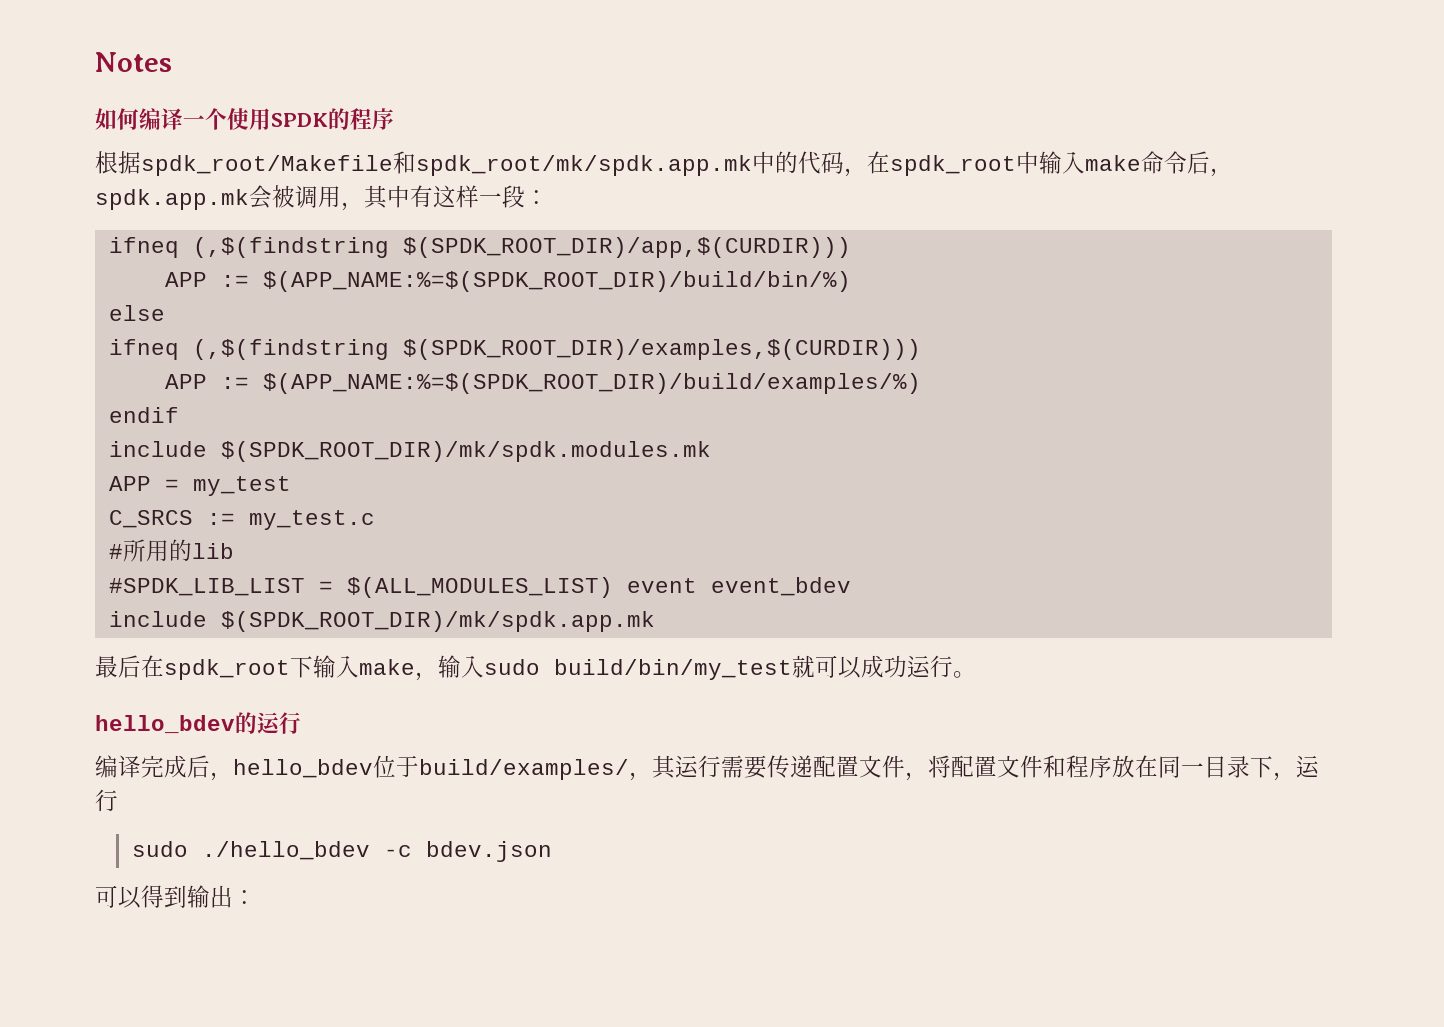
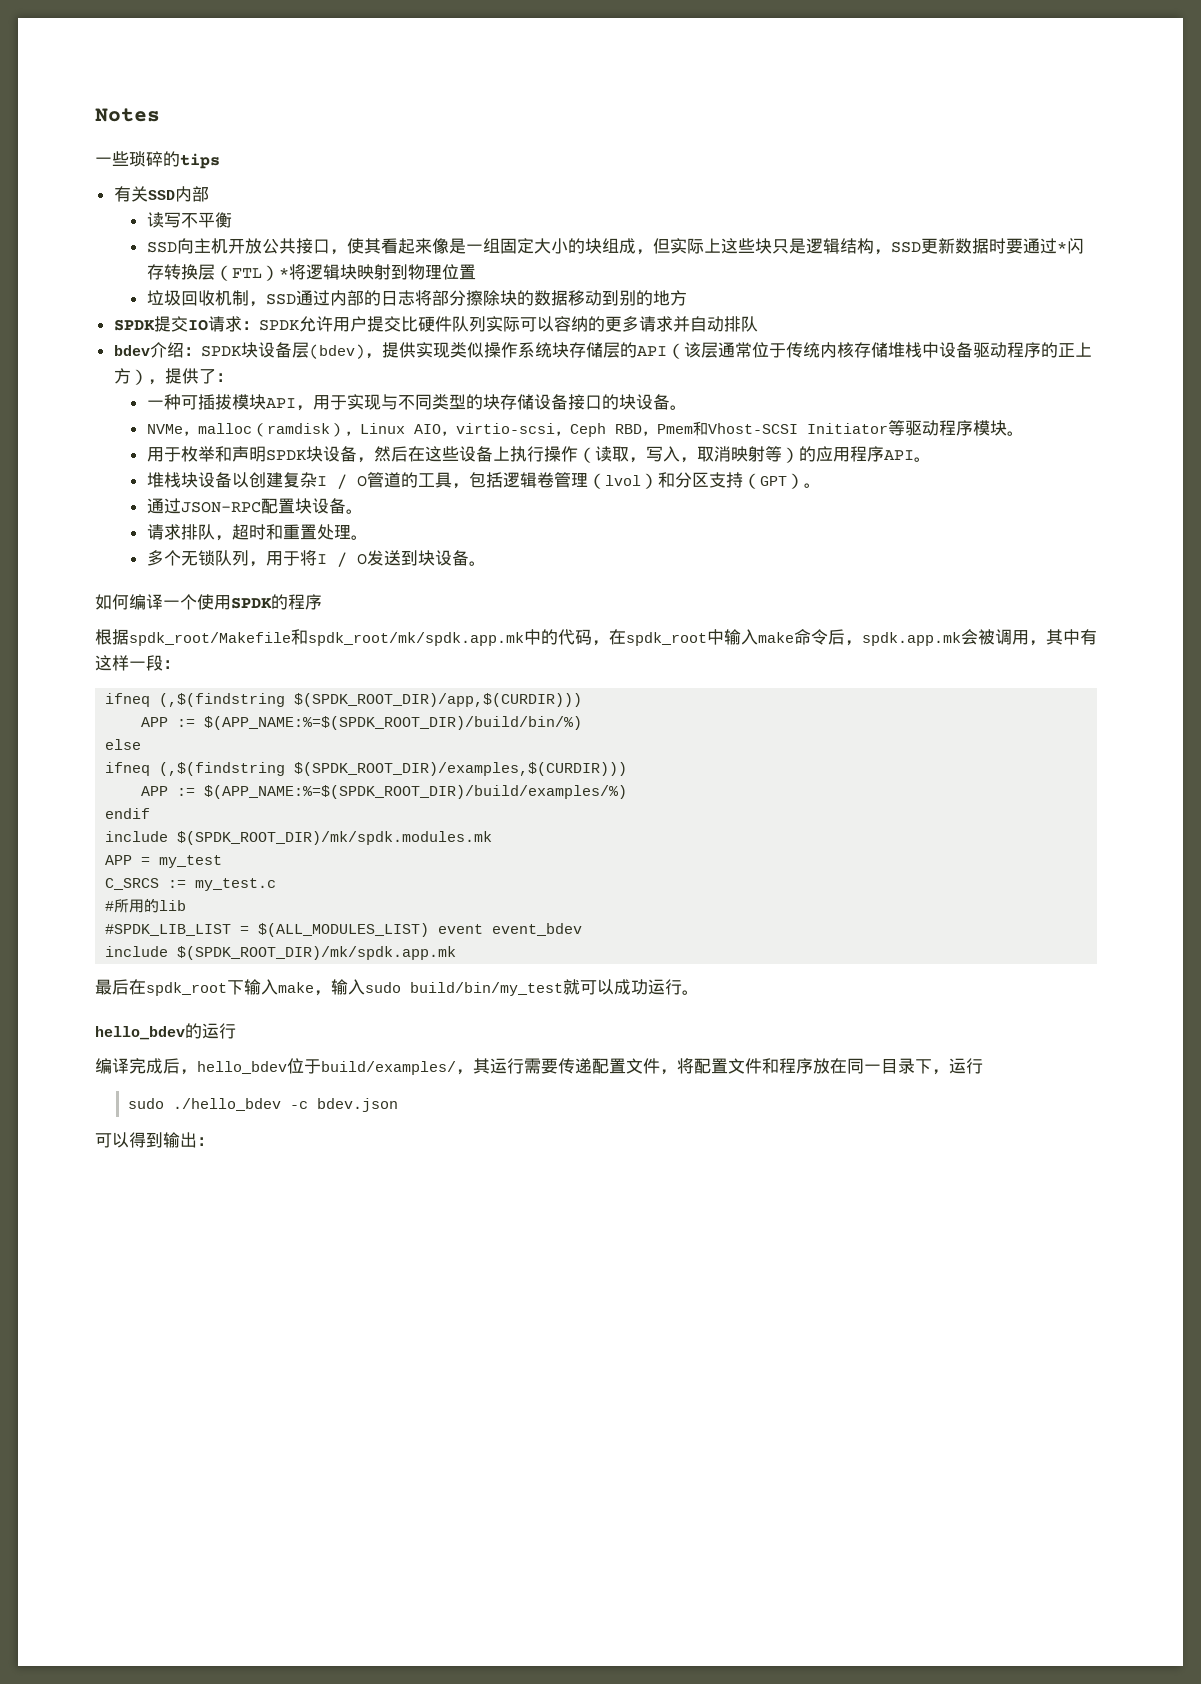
(172, 62) none -> [95,151,220,169] [113,186,209,202] [146,212,232,228] [146,238,1084,255] [146,264,476,281] [146,290,687,307] [113,316,758,332] [113,342,1092,359] [113,368,233,385] [146,394,687,411] [146,420,1024,437] [146,446,931,463] [146,472,821,489] [146,498,363,514] [146,524,368,541] [146,550,486,567] // 一些琐碎的tips // 有关SSD内部 // 读写不平衡 // SSD向主机开放公共接口，使其看起来像是一组固定大小的块组成，但实际上这些块只是逻辑结构，SSD更新数据时要通过*闪存转换层（FTL）*将逻辑块映射到物理位置 // 垃圾回收机制，SSD通过内部的日志将部分擦除块的数据移动到别的地方 // SPDK提交IO请求：SPDK允许用户提交比硬件队列实际可以容纳的更多请求并自动排队 // bdev介绍：SPDK块设备层(bdev)，提供实现类似操作系统块存储层的API（该层通常位于传统内核存储堆栈中设备驱动程序的正上方），提供了： // 一种可插拔模块API，用于实现与不同类型的块存储设备接口的块设备。 // NVMe，malloc（ramdisk），Linux AIO，virtio-scsi，Ceph RBD，Pmem和Vhost-SCSI Initiator等驱动程序模块。 // 用于枚举和声明SPDK块设备，然后在这些设备上执行操作（读取，写入，取消映射等）的应用程序API。 // 堆栈块设备以创建复杂I / O管道的工具，包括逻辑卷管理（lvol）和分区支持（GPT）。 // 通过JSON-RPC配置块设备。 // 请求排队，超时和重置处理。 // 多个无锁队列，用于将I / O发送到块设备。

